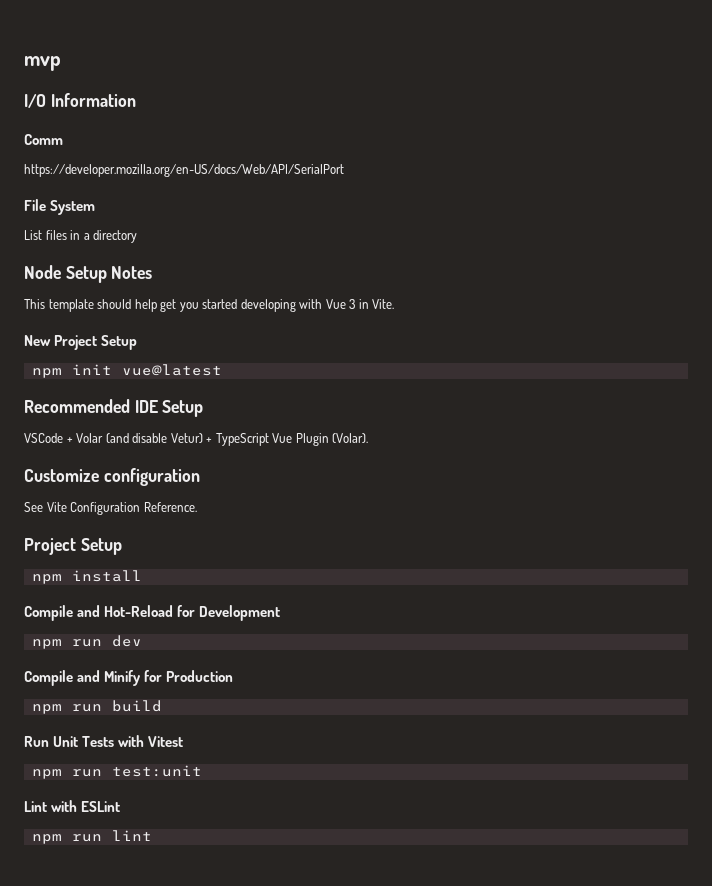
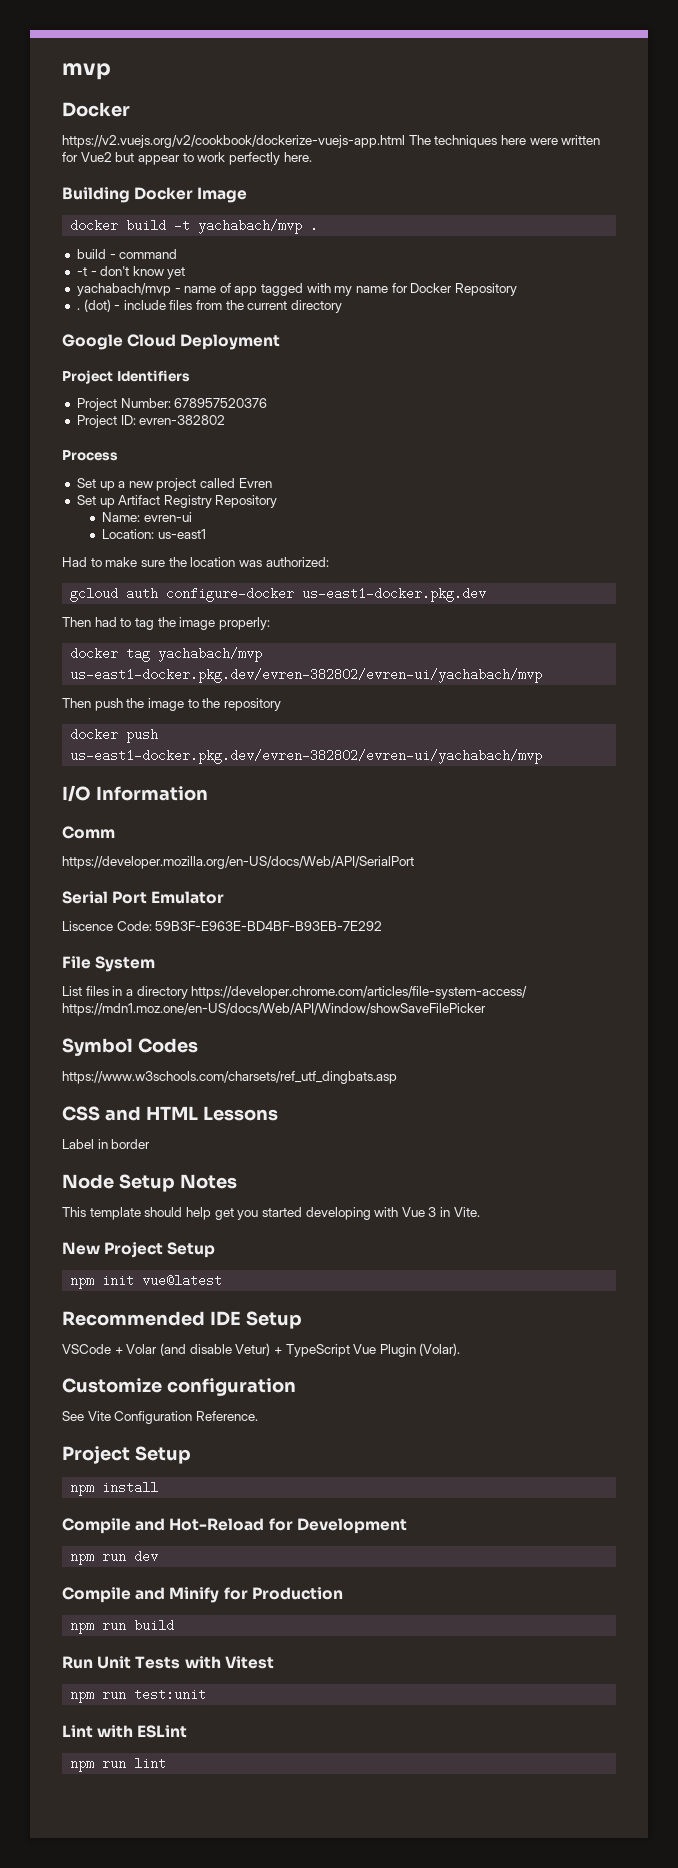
[24,93,136,108] [24,134,63,145] [24,164,344,177] I/O Information // Comm // https://developer.mozilla.org/en-US/docs/Web/API/SerialPort -> [62,102,130,117] [62,135,601,148] [62,152,312,165] [62,187,248,203] [70,219,319,234] [76,249,178,259] [76,266,186,279] [76,283,517,296] [76,299,343,313] [62,334,281,350] [62,370,190,384] [76,398,268,411] [76,415,226,428] [62,450,118,461] [76,478,272,491] [76,495,278,508] [101,512,192,522] [101,529,206,539] [62,557,329,567] [70,587,487,602] [62,617,270,630] [70,647,263,662] [70,668,543,683] [62,698,281,711] [70,728,159,743] [70,749,543,764] [62,785,208,802] [62,826,115,839] [62,856,414,869] [62,891,225,904] [62,921,383,931] Docker // https://v2.vuejs.org/v2/cookbook/dockerize-vuejs-app.html The techniques here were written for Vue2 but appear to work perfectly here. // Building Docker Image // docker build -t yachabach/mvp . // build - command // -t - don't know yet // yachabach/mvp - name of app tagged with my name for Docker Repository // . (dot) - include files from the current directory // Google Cloud Deployment // Project Identifiers // Project Number: 678957520376 // Project ID: evren-382802 // Process // Set up a new project called Evren // Set up Artifact Registry Repository // Name: evren-ui // Location: us-east1 // Had to make sure the location was authorized: // gcloud auth configure-docker us-east1-docker.pkg.dev // Then had to tag the image properly: // docker tag yachabach/mvp us-east1-docker.pkg.dev/evren-382802/evren-ui/yachabach/mvp // Then push the image to the repository // docker push us-east1-docker.pkg.dev/evren-382802/evren-ui/yachabach/mvp // I/O Information // Comm // https://developer.mozilla.org/en-US/docs/Web/API/SerialPort // Serial Port Emulator // Liscence Code: 59B3F-E963E-BD4BF-B93EB-7E292
(138, 236) none -> [191,986,528,999] [62,1003,486,1016] [62,1038,198,1056] [62,1071,397,1084] [62,1106,278,1121] [62,1139,151,1149] https://developer.chrome.com/articles/file-system-access/ https://mdn1.moz.one/en-US/docs/Web/API/Window/showSaveFilePicker // Symbol Codes // https://www.w3schools.com/charsets/ref_utf_dingbats.asp // CSS and HTML Lessons // Label in border

